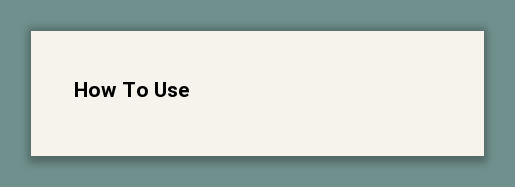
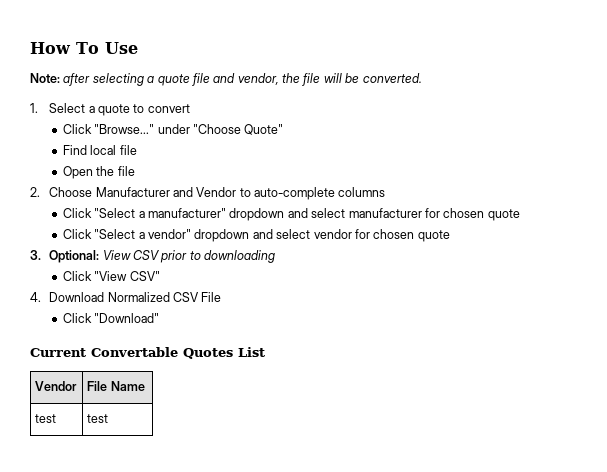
(190, 89) none -> [30,73,422,86] [30,103,190,116] [62,124,284,135] [62,145,137,155] [62,166,135,179] [30,187,386,200] [62,208,520,221] [62,229,450,242] [30,250,276,263] [62,271,160,281] [30,292,222,302] [62,313,160,323] [30,347,265,359] [35,381,78,391] [87,381,145,391] [35,414,57,423] [87,414,109,423] // Note: after selecting a quote file and vendor, the file will be converted. // 1. Select a quote to convert // Click "Browse..." under "Choose Quote" // Find local file // Open the file // 2. Choose Manufacturer and Vendor to auto-complete columns // Click "Select a manufacturer" dropdown and select manufacturer for chosen quote // Click "Select a vendor" dropdown and select vendor for chosen quote // 3. Optional: View CSV prior to downloading // Click "View CSV" // 4. Download Normalized CSV File // Click "Download" // Current Convertable Quotes List // Vendor | File Name // test | test

